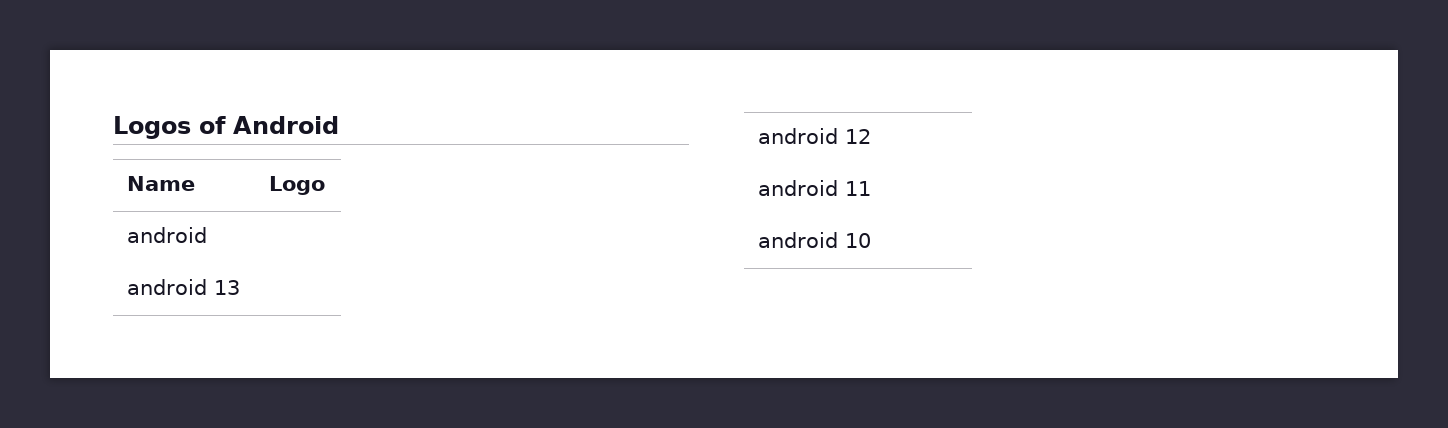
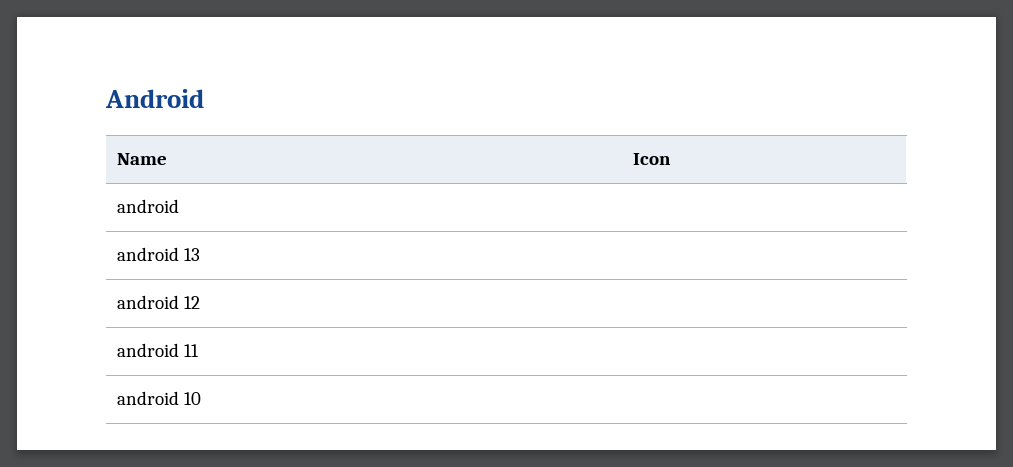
[113,116,226,139] Logos of -> (105, 98) none
[269,176,326,195] Logo -> [632,153,671,165] Icon

